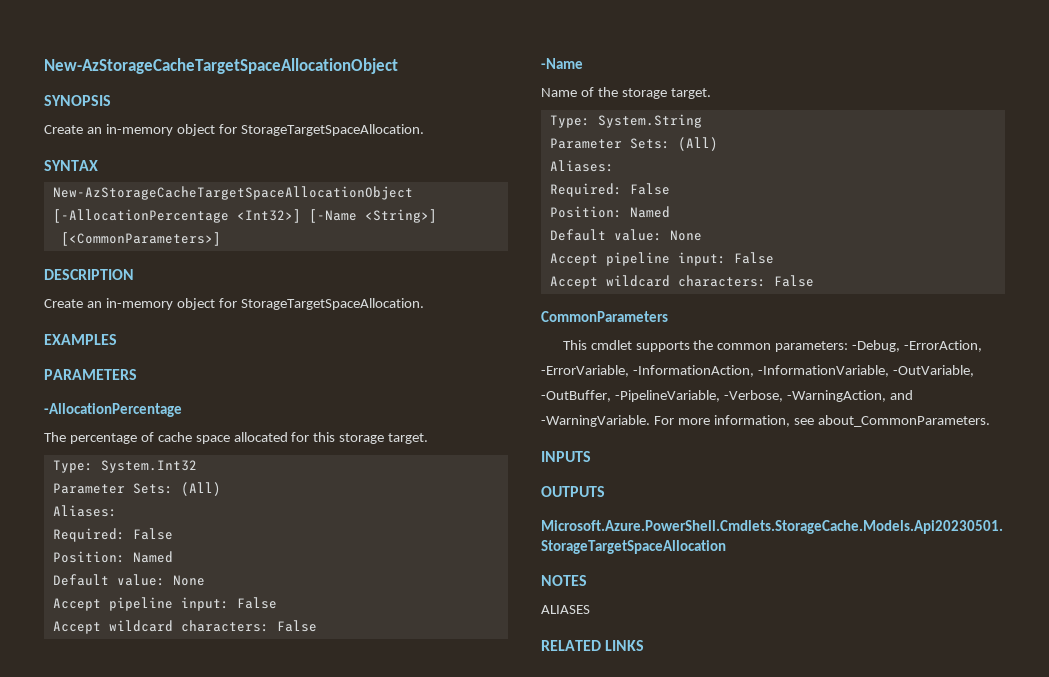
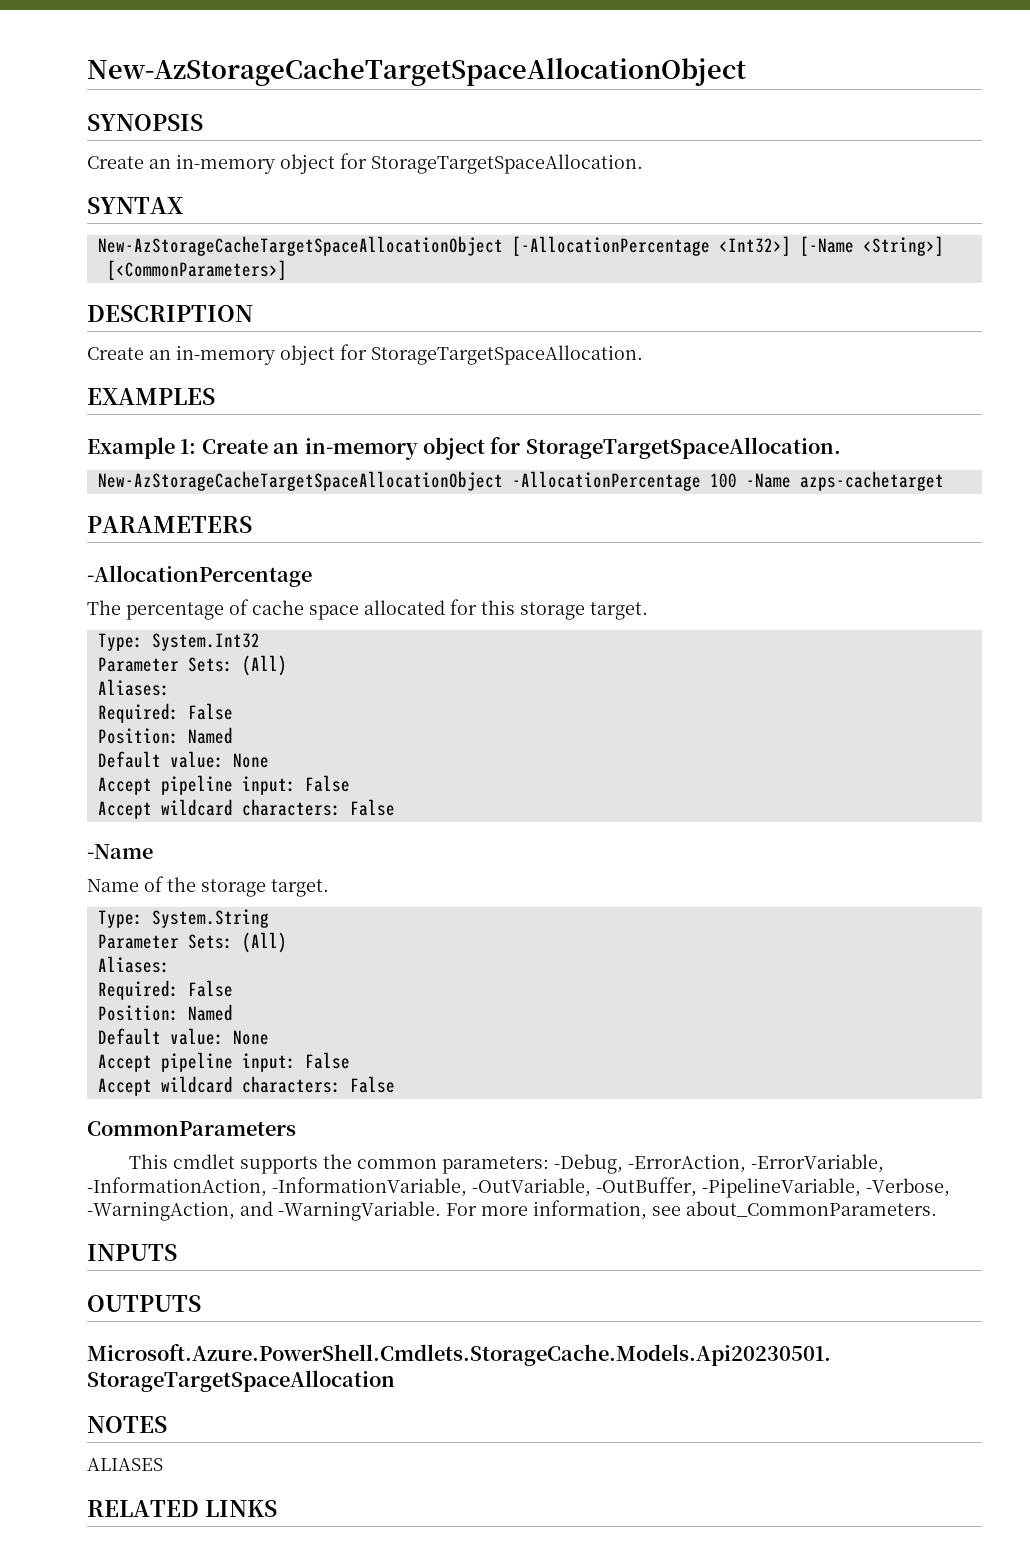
(117, 339) none -> [87,437,841,460] [97,471,944,491] // Example 1: Create an in-memory object for StorageTargetSpaceAllocation. // New-AzStorageCacheTargetSpaceAllocationObject -AllocationPercentage 100 -Name azps-cachetarget

